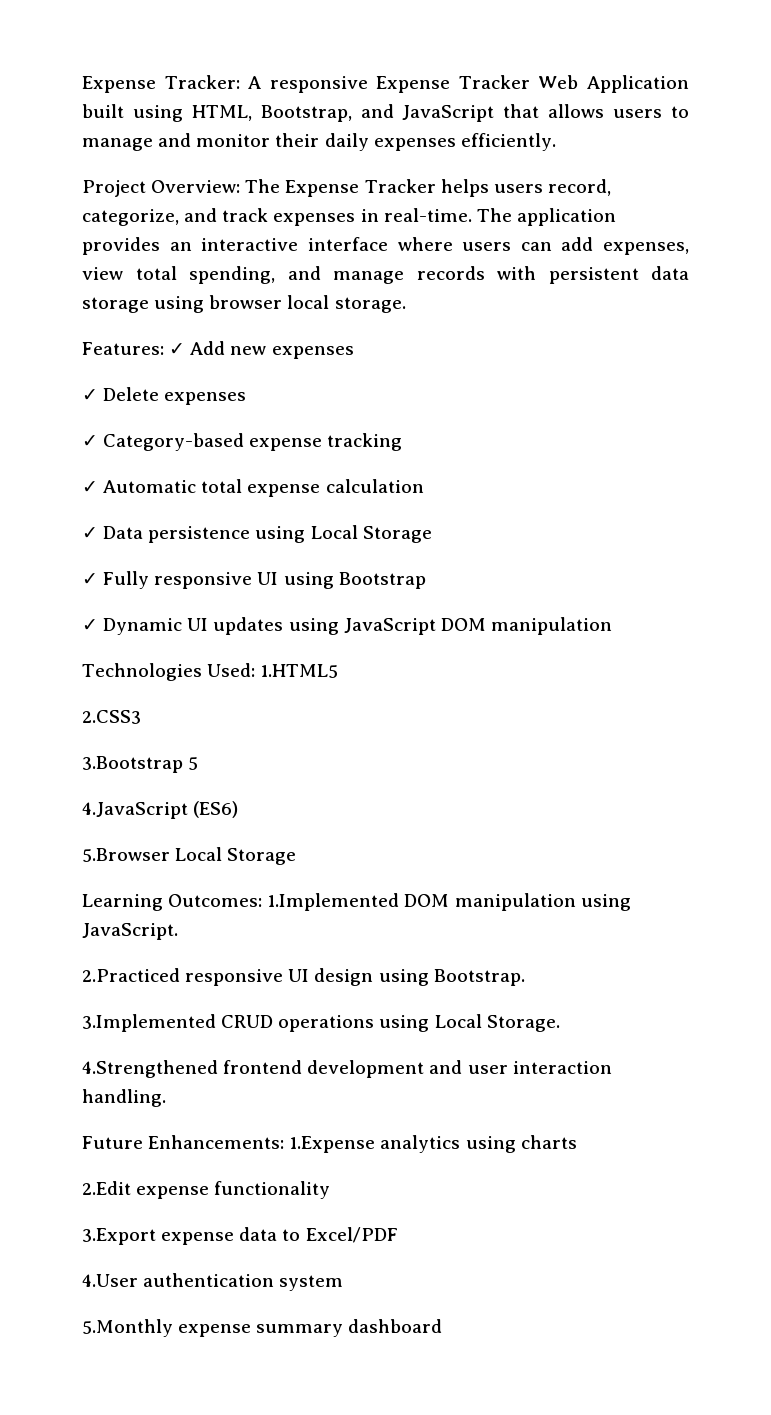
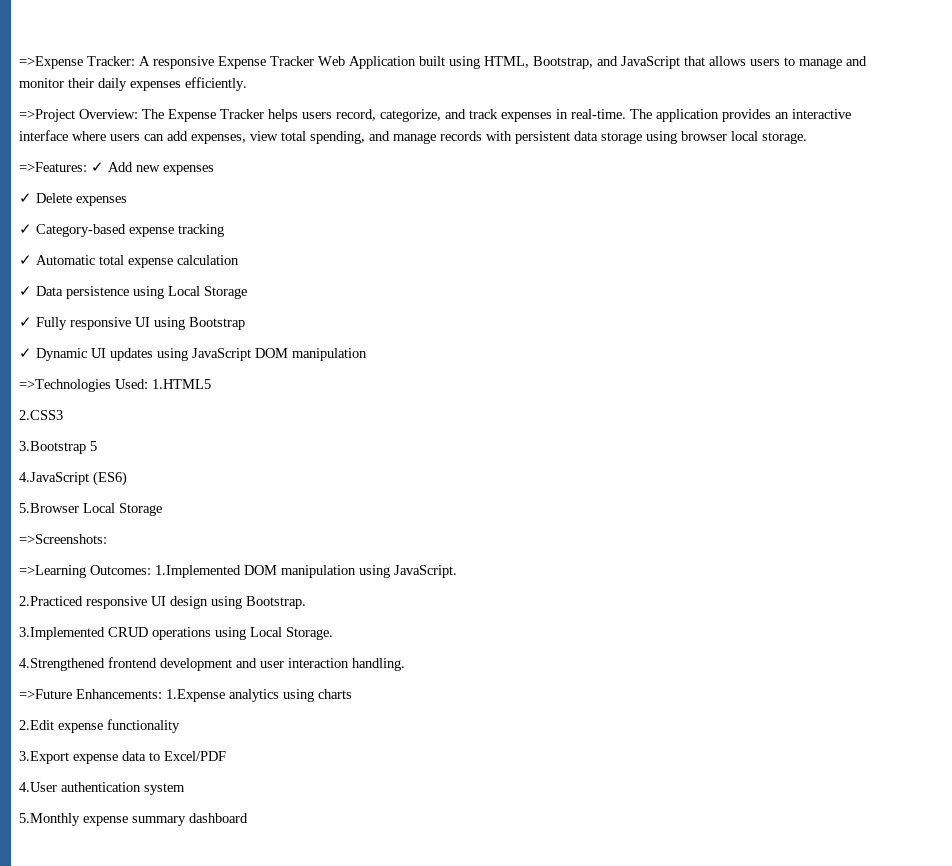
[82,76,156,93] Expense -> [19,56,83,69] =>Expense
[82,180,146,197] Project -> [19,109,75,122] =>Project
[82,342,164,355] Features: -> [19,162,87,172] =>Features:
[82,663,202,681] Technologies -> [19,379,111,392] =>Technologies
[82,894,163,911] Learning -> [19,534,107,544] [19,565,86,578] =>Screenshots: // =>Learning
[82,1136,143,1149] Future -> [19,689,72,699] =>Future

